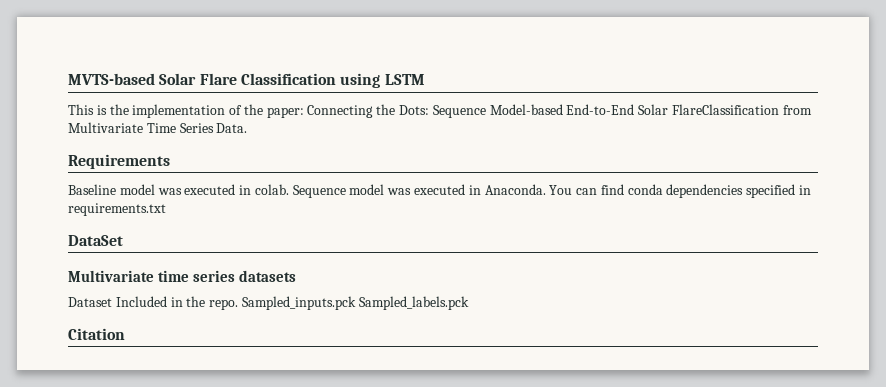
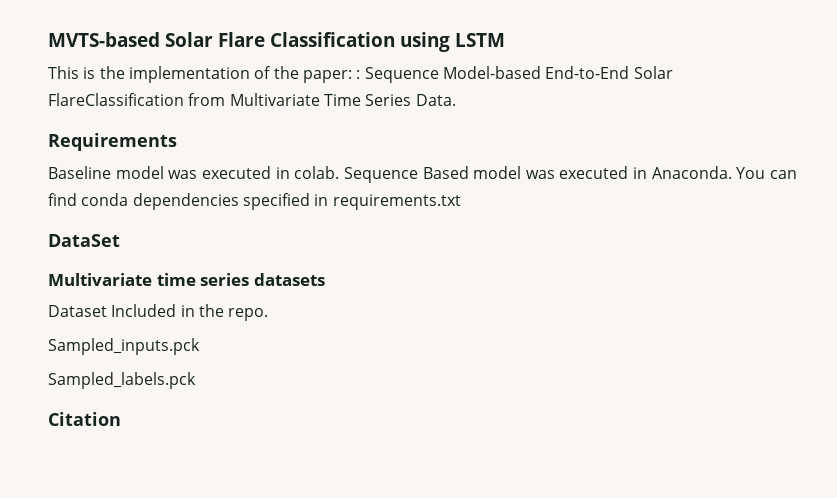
[307,104,430,118] Connecting the Dots: -> [356,70,361,79] :
(346, 191) none -> [422,166,469,179] Based
(239, 304) none -> (269, 314) //
(356, 303) none -> (200, 346) //

